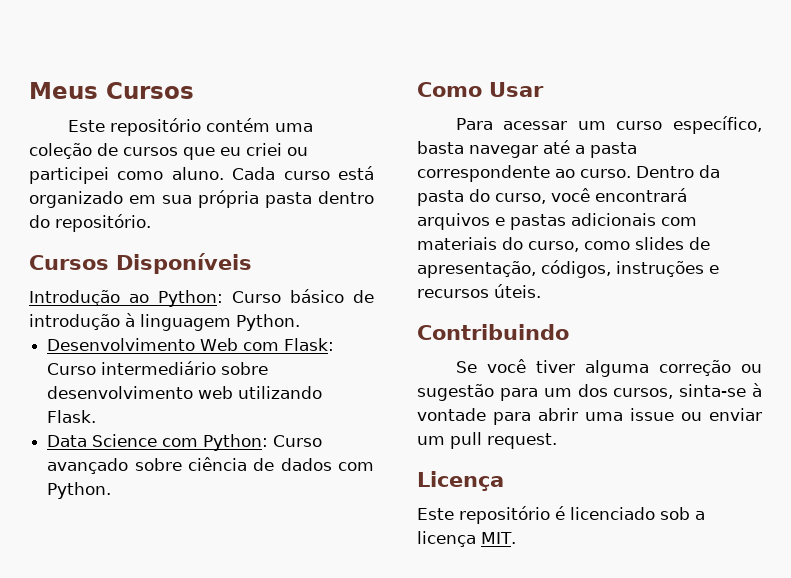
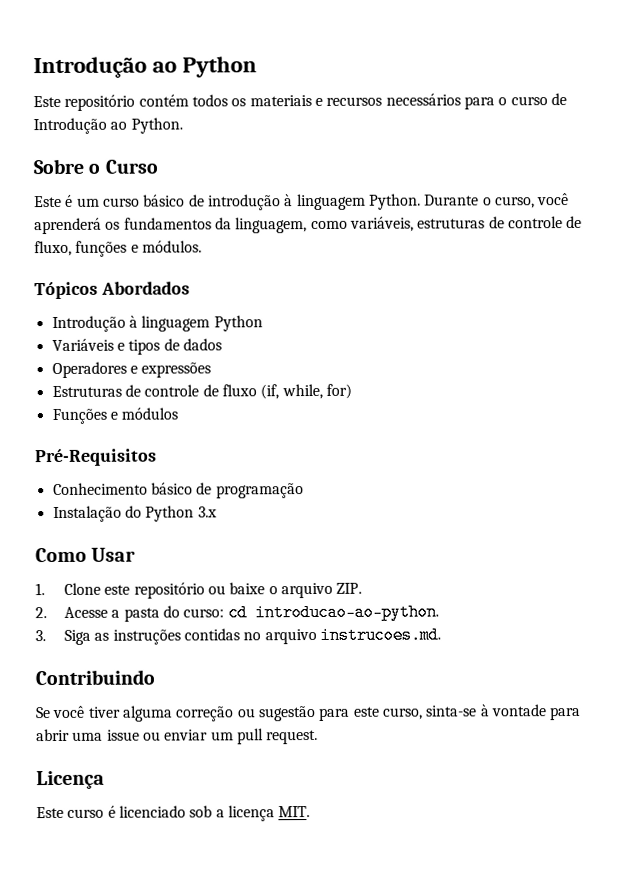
[29,82,194,99] Meus Cursos -> [33,56,258,79] Introdução ao Python
[274,123,313,132] [29,143,308,160] [29,166,374,184] [29,190,374,208] [29,214,151,232] [29,253,252,274] [29,290,281,307] uma coleção de cursos que eu criei ou participei como aluno. Cada curso está organizado em sua própria pasta dentro do repositório. // Cursos Disponíveis // Introdução ao Python: Curso -> [191,93,567,110] [33,117,183,135] [33,158,158,175] [34,194,140,208] todos os materiais e recursos necessários para o curso de Introdução ao Python. // Sobre o Curso // Este é um curso
[47,338,335,351] [47,361,269,375] [47,386,323,399] [47,410,97,423] [47,434,323,451] [47,457,374,474] [47,482,112,499] [417,82,544,97] [455,116,762,134] [417,140,637,158] [417,165,720,182] [417,188,687,206] [417,213,697,230] [417,237,710,252] [417,260,719,278] [417,284,541,298] // Desenvolvimento Web com Flask: Curso intermediário sobre desenvolvimento web utilizando Flask. // Data Science com Python: Curso avançado sobre ciência de dados com Python. // Como Usar // Para acessar um curso específico, basta navegar até a pasta correspondente ao curso. Dentro da pasta do curso, você encontrará arquivos e pastas adicionais com materiais do curso, como slides de apresentação, códigos, instruções e recursos úteis. -> [424,193,570,209] [34,215,583,235] [34,240,202,257] [34,281,190,300] [51,315,263,333] [51,338,222,355] [51,361,212,379] [51,383,352,400] [51,407,179,425] [35,448,157,467] [52,482,304,499] [52,505,217,523] [35,547,137,563] [35,582,363,599] [35,603,439,622] [35,626,441,645] Durante o curso, você aprenderá os fundamentos da linguagem, como variáveis, estruturas de controle de fluxo, funções e módulos. // Tópicos Abordados // Introdução à linguagem Python // Variáveis e tipos de dados // Operadores e expressões // Estruturas de controle de fluxo (if, while, for) // Funções e módulos // Pré-Requisitos // Conhecimento básico de programação // Instalação do Python 3.x // Como Usar // 1. Clone este repositório ou baixe o arquivo ZIP. // 2. Acesse a pasta do curso: cd introducao-ao-python. // 3. Siga as instruções contidas no arquivo instrucoes.md.
[543,384,674,399] um dos cursos, -> [353,706,423,720] este curso,
[459,506,550,524] repositório -> [67,808,105,818] curso

